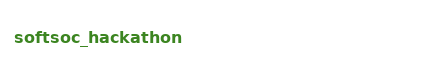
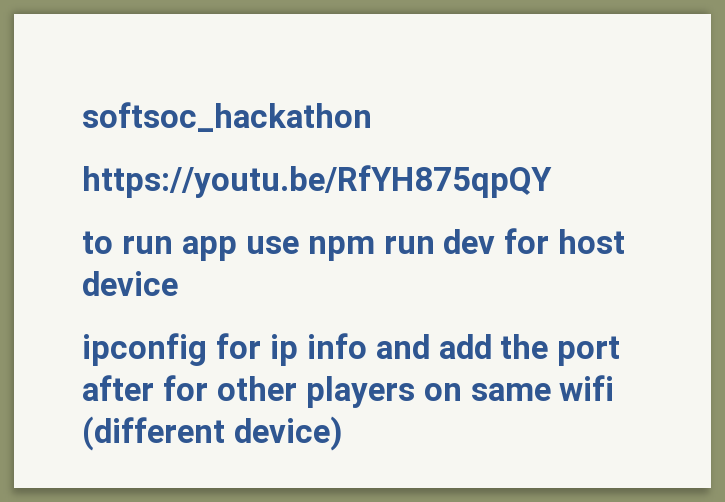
(182, 39) none -> [82,165,552,198] [82,228,626,261] [82,271,178,296] [82,333,621,366] [82,375,615,408] [82,416,342,451] // https://youtu.be/RfYH875qpQY // to run app use npm run dev for host device // ipconfig for ip info and add the port after for other players on same wifi (different device)

